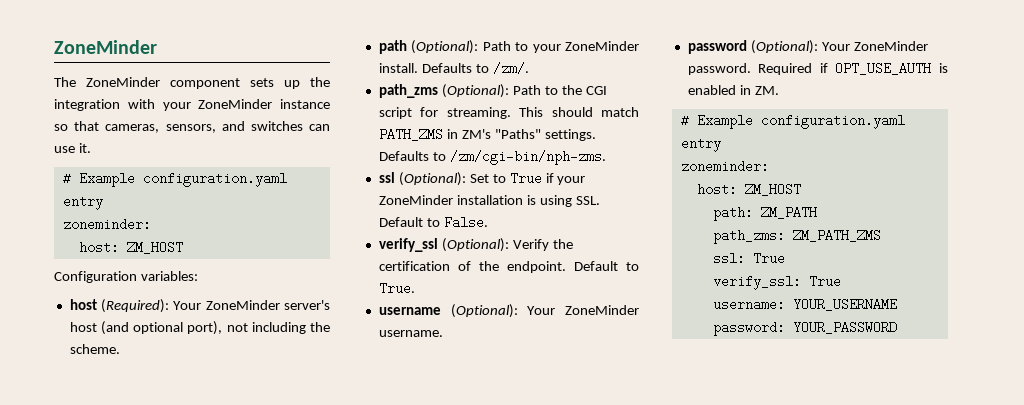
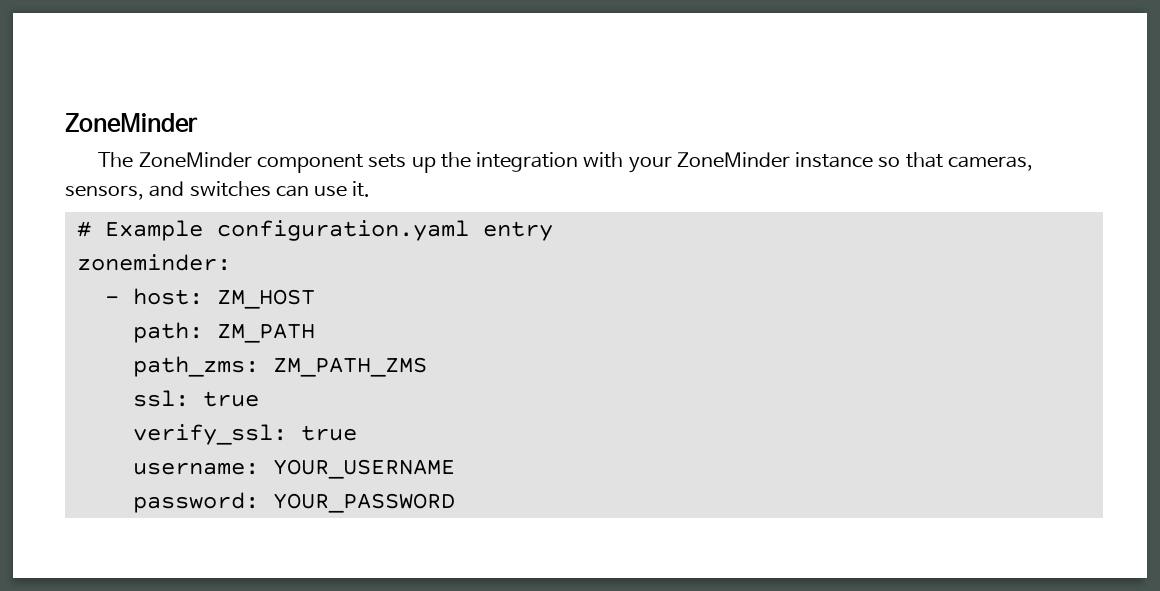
[78,241,183,254] [54,271,198,283] [69,299,330,313] [69,321,331,335] [69,344,120,354] [378,40,639,54] [378,62,529,75] [378,84,607,98] [378,107,639,119] [378,128,596,141] [378,150,606,165] [378,172,586,186] [378,195,600,207] [378,216,488,229] [378,238,573,252] [378,261,639,273] [378,282,415,295] [378,304,639,318] [378,330,443,337] [687,40,928,54] [687,62,948,75] [687,85,779,95] [680,114,905,129] [680,137,721,152] [680,160,769,173] host: ZM_HOST // Configuration variables: // host (Required): Your ZoneMinder server's host (and optional port), not including the scheme. // path (Optional): Path to your ZoneMinder install. Defaults to /zm/. // path_zms (Optional): Path to the CGI script for streaming. This should match PATH_ZMS in ZM's "Paths" settings. Defaults to /zm/cgi-bin/nph-zms. // ssl (Optional): Set to True if your ZoneMinder installation is using SSL. Default to False. // verify_ssl (Optional): Verify the certification of the endpoint. Default to True. // username (Optional): Your ZoneMinder username. // password (Optional): Your ZoneMinder password. Required if OPT_USE_AUTH is enabled in ZM. // # Example configuration.yaml entry // zoneminder: // -> [104,296,119,304] -
[752,252,785,265] True -> [202,391,259,407] true
[808,275,841,288] True -> [300,425,357,441] true

